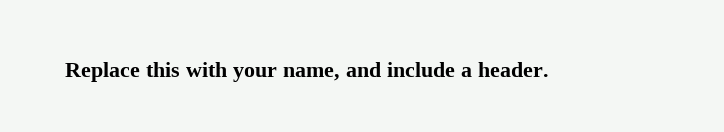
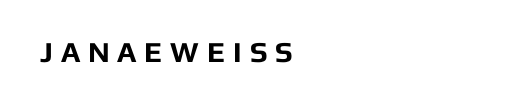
[65,62,549,82] Replace this with your name, and include a header. -> [40,42,294,63] J A N A E W E I S S

